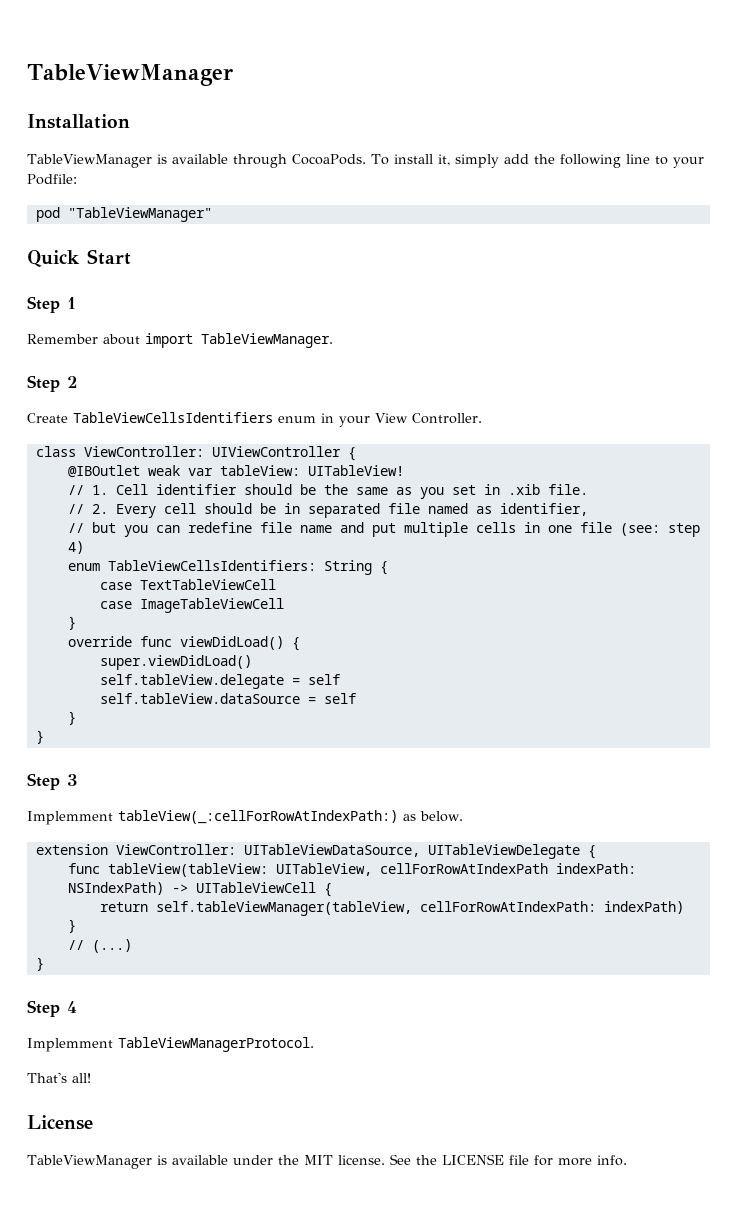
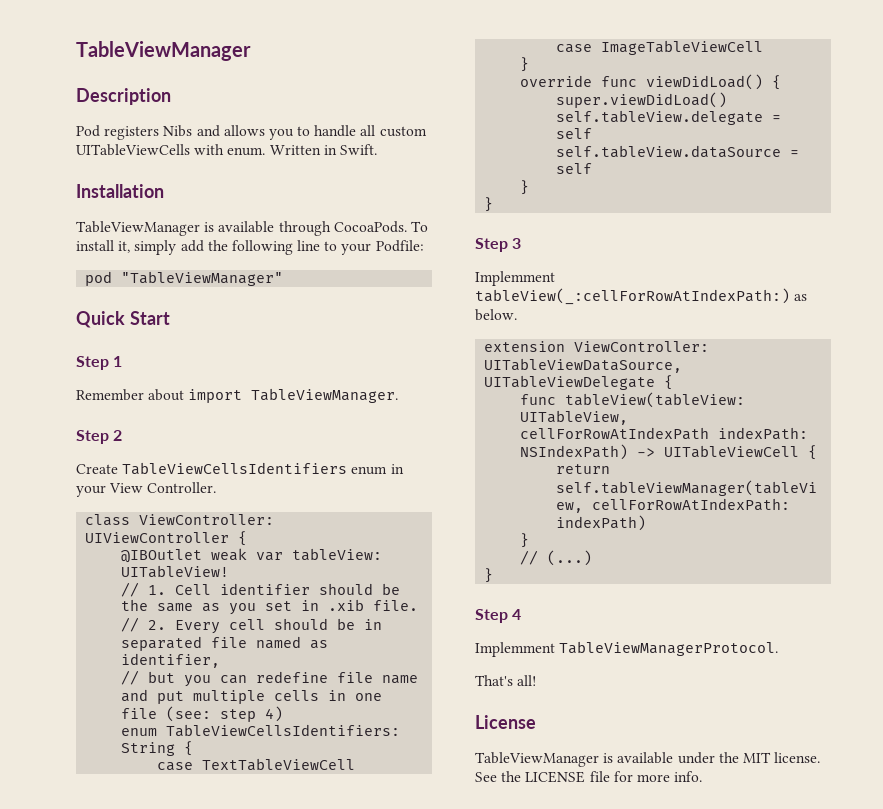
[27,64,233,86] TableViewManager -> [76,41,251,61] [76,88,171,105] [76,125,427,140] [76,144,377,156] TableViewManager // Description // Pod registers Nibs and allows you to handle all custom UITableViewCells with enum. Written in Swift.

